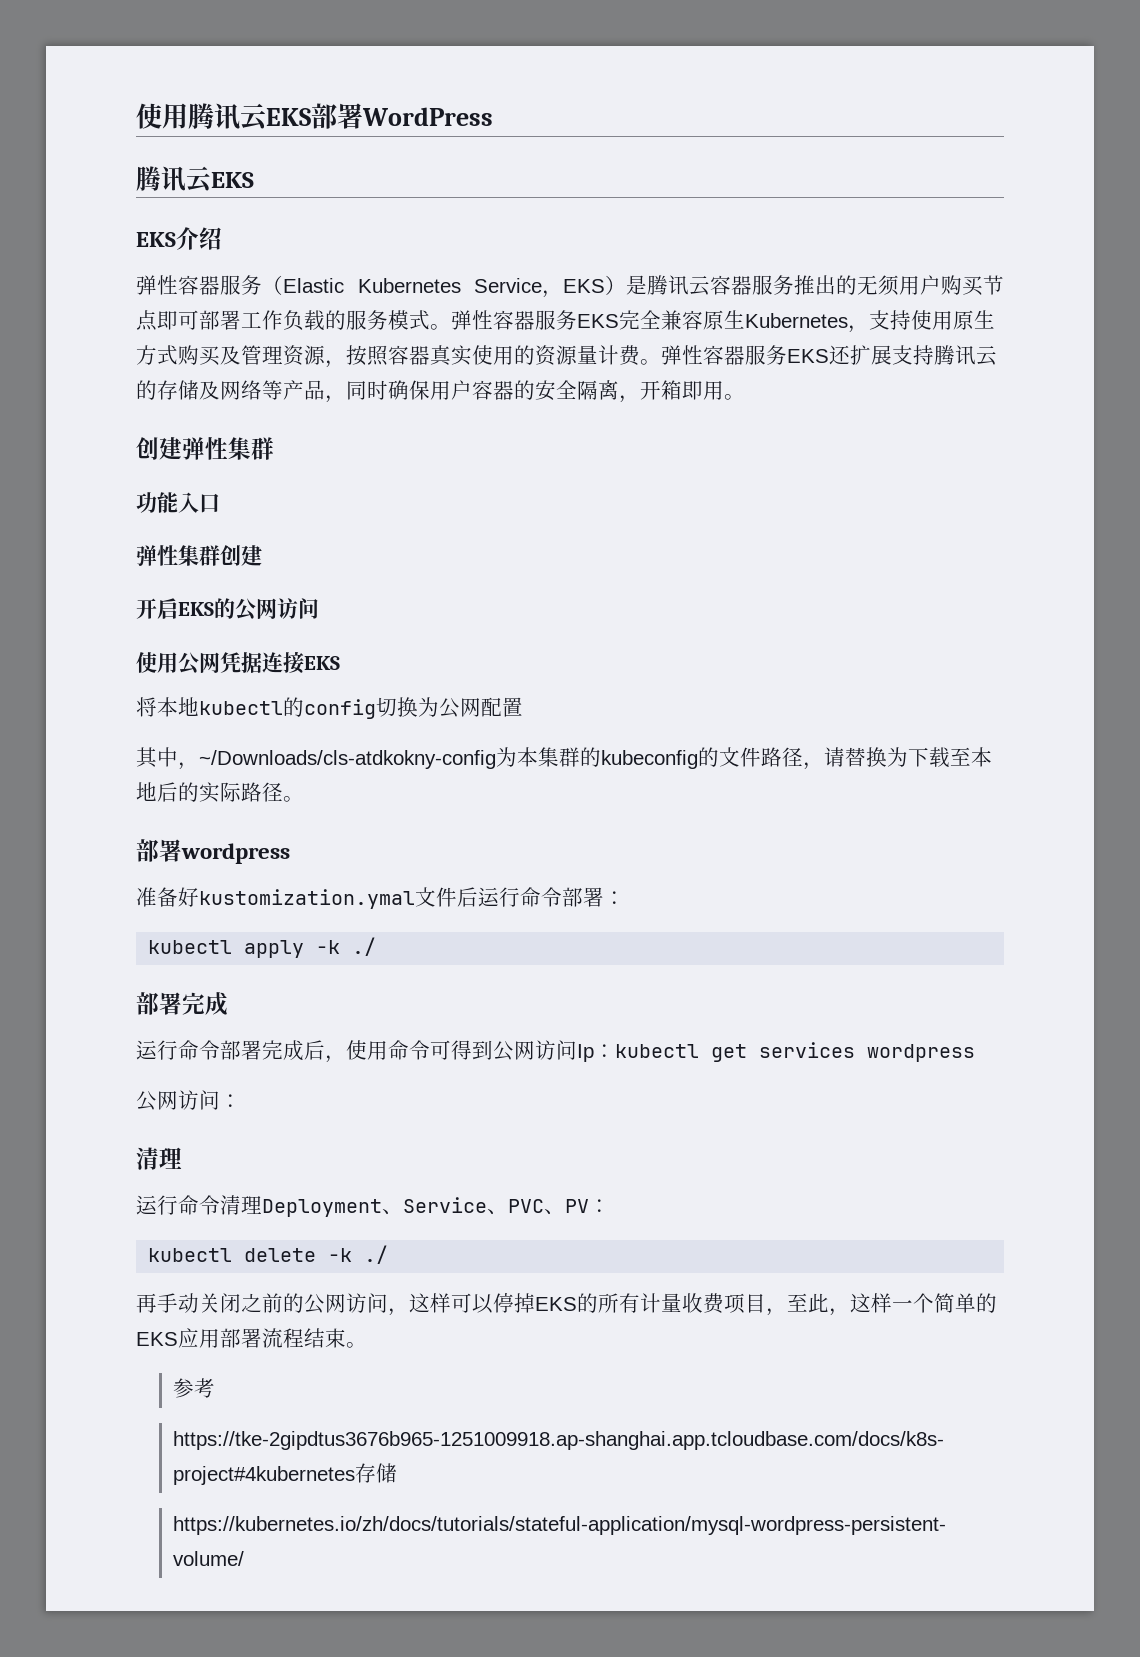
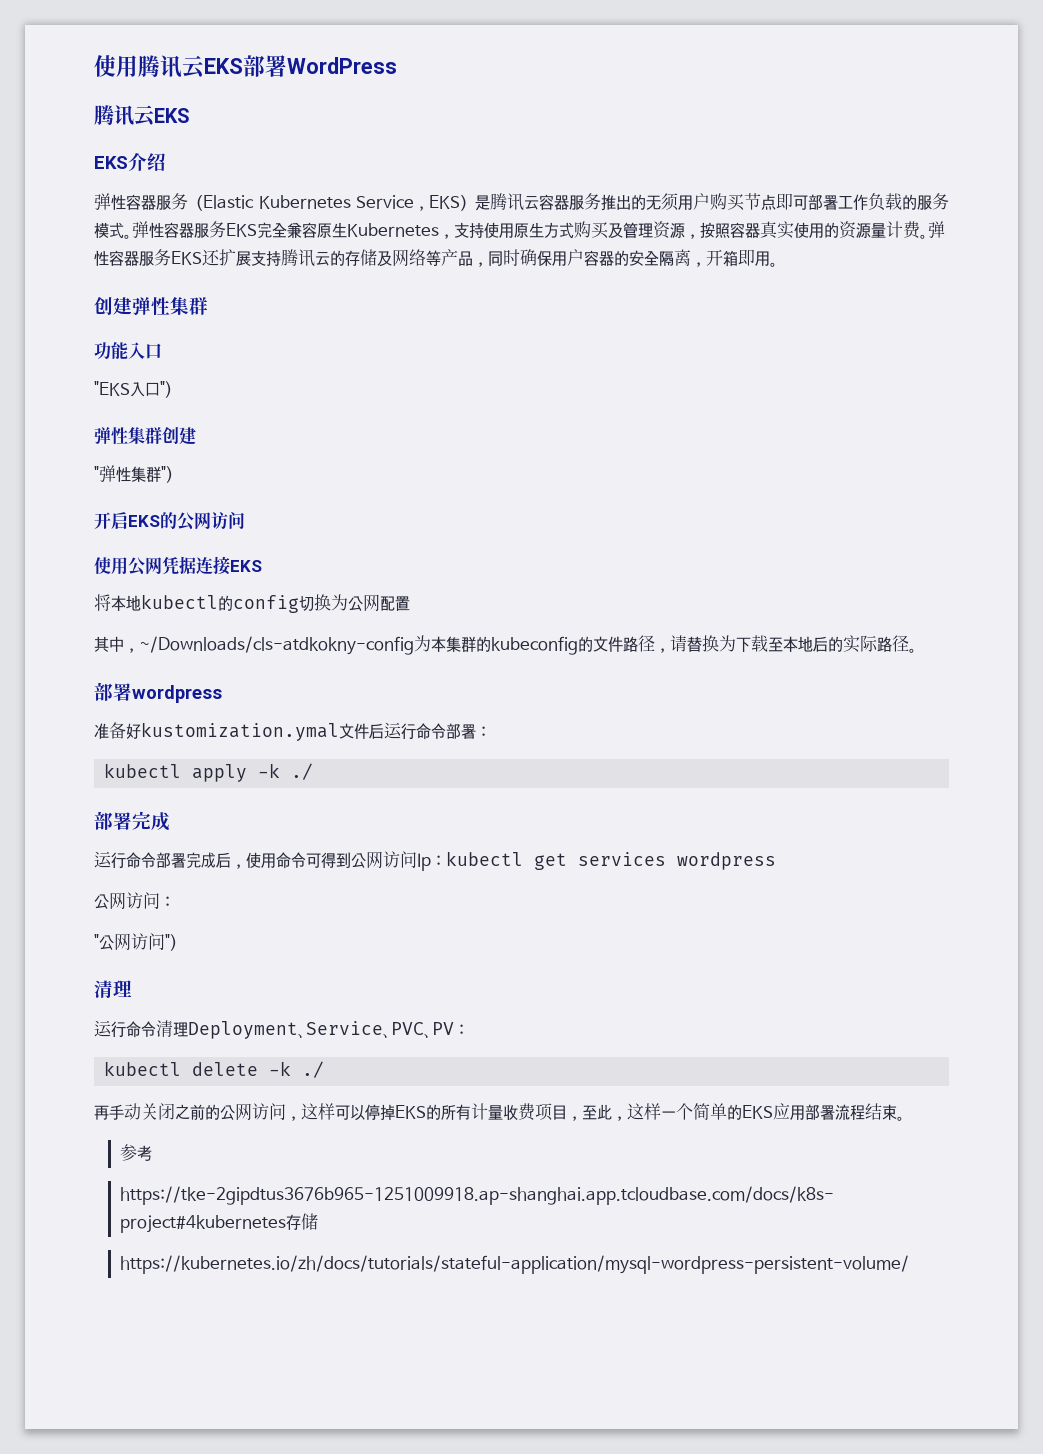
(220, 503) none -> [94,381,173,398] // "EKS入口")
(262, 555) none -> [94,465,174,483] // "弹性集群")
(241, 1101) none -> [94,933,178,951] // "公网访问")

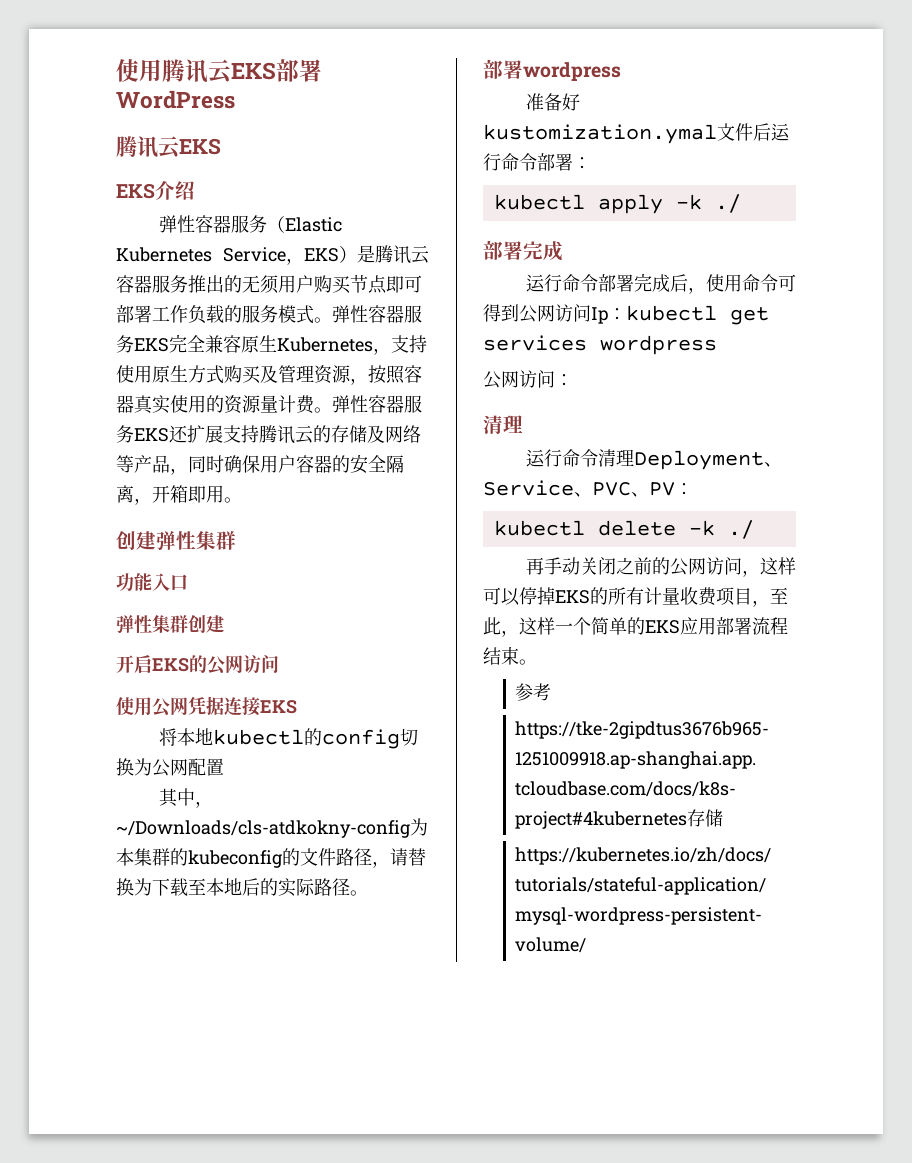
[94,381,173,398] // "EKS入口") -> (188, 582) none
[94,465,174,483] // "弹性集群") -> (224, 624) none
[94,933,178,951] // "公网访问") -> (573, 380) none

